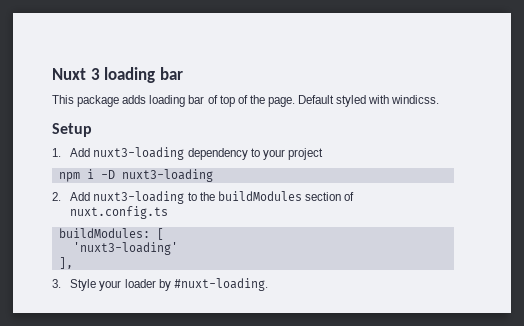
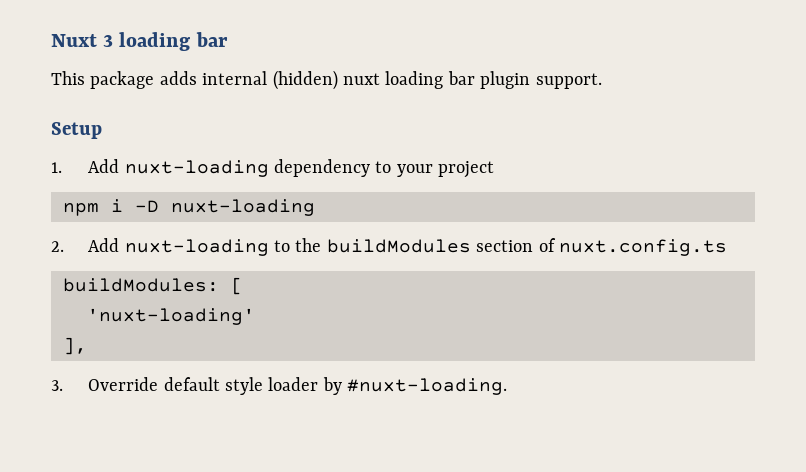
[149,95,440,107] loading bar of top of the page. Default styled with windicss. -> [202,70,602,90] internal (hidden) nuxt loading bar plugin support.
[93,147,185,160] nuxt3-loading -> [124,160,269,177] nuxt-loading
[121,169,213,182] nuxt3-loading -> [171,199,315,216] nuxt-loading
[93,191,185,204] nuxt3-loading -> [124,239,269,256] nuxt-loading
[72,242,178,255] 'nuxt3-loading' -> [87,308,255,325] 'nuxt-loading'
[70,279,122,291] Style your -> [88,377,263,395] Override default style

